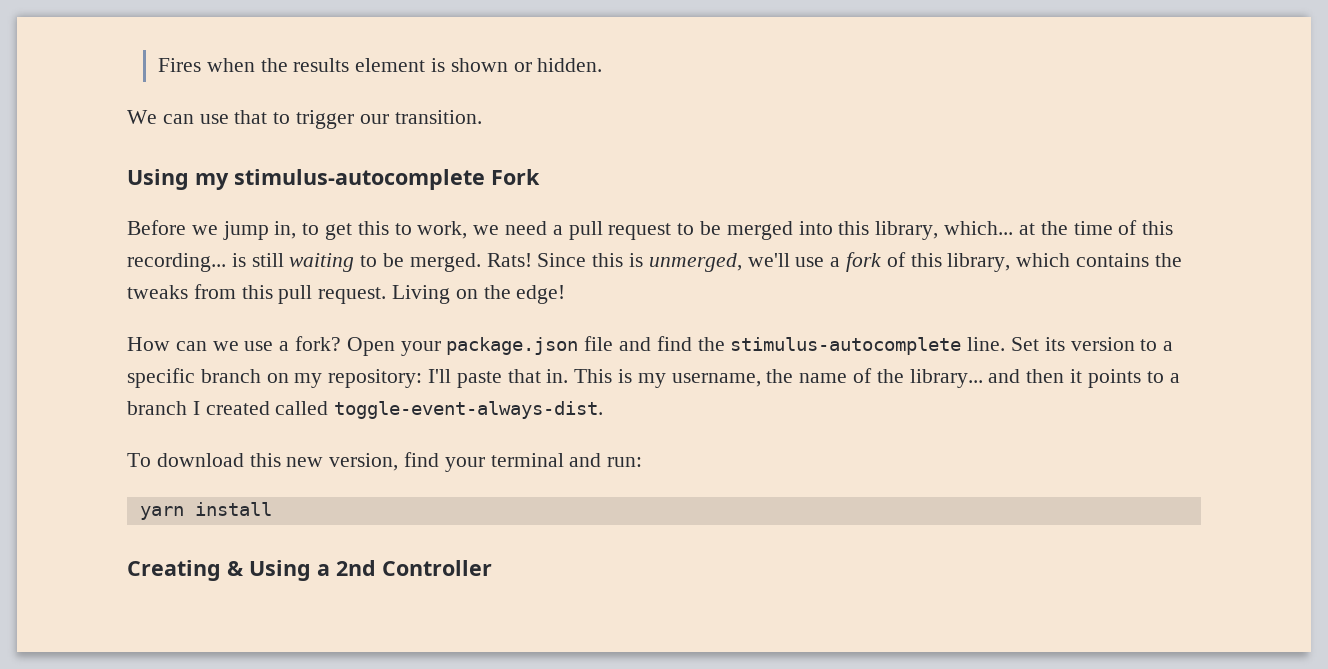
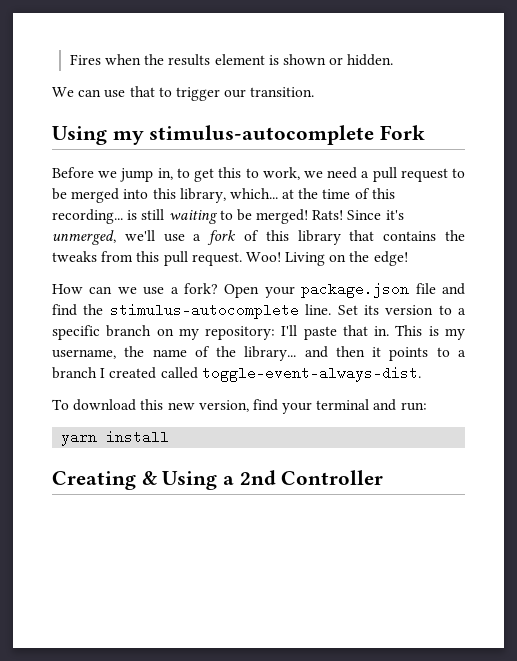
[409,253,481,272] merged. -> [256,209,309,224] merged!
[592,253,644,267] this is -> [385,210,404,220] it's
[947,253,1071,272] library, which -> [297,230,375,245] library that
(387, 295) none -> [245,252,281,262] Woo!

